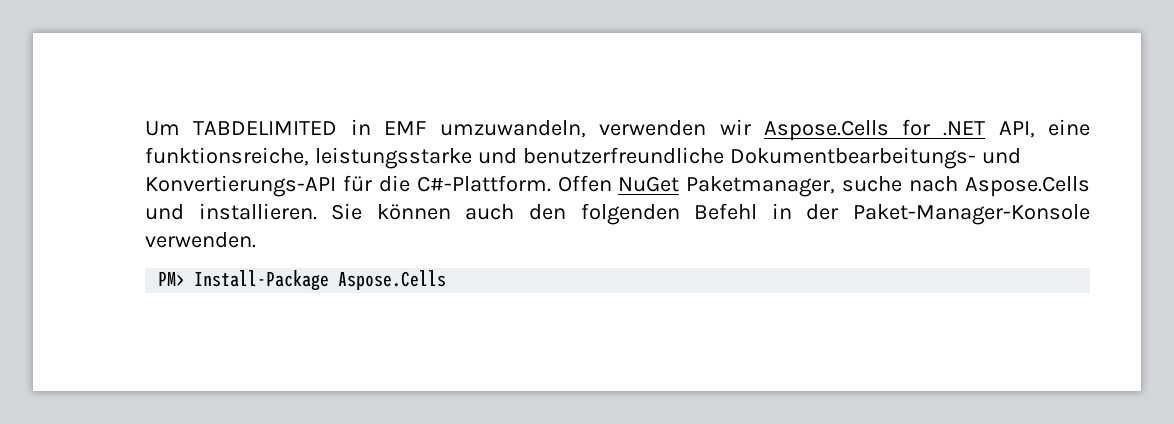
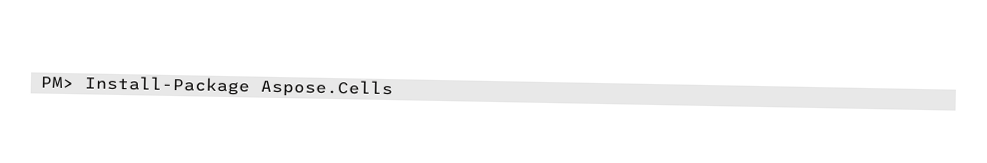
[145,119,1090,141] [145,147,1021,169] [145,175,1090,197] [145,203,1090,225] [145,232,256,248] Um TABDELIMITED in EMF umzuwandeln, verwenden wir Aspose.Cells for .NET API, eine funktionsreiche, leistungsstarke und benutzerfreundliche Dokumentbearbeitungs- und Konvertierungs-API für die C#-Plattform. Offen NuGet Paketmanager, suche nach Aspose.Cells und installieren. Sie können auch den folgenden Befehl in der Paket-Manager-Konsole verwenden. // -> (39, 82) none

